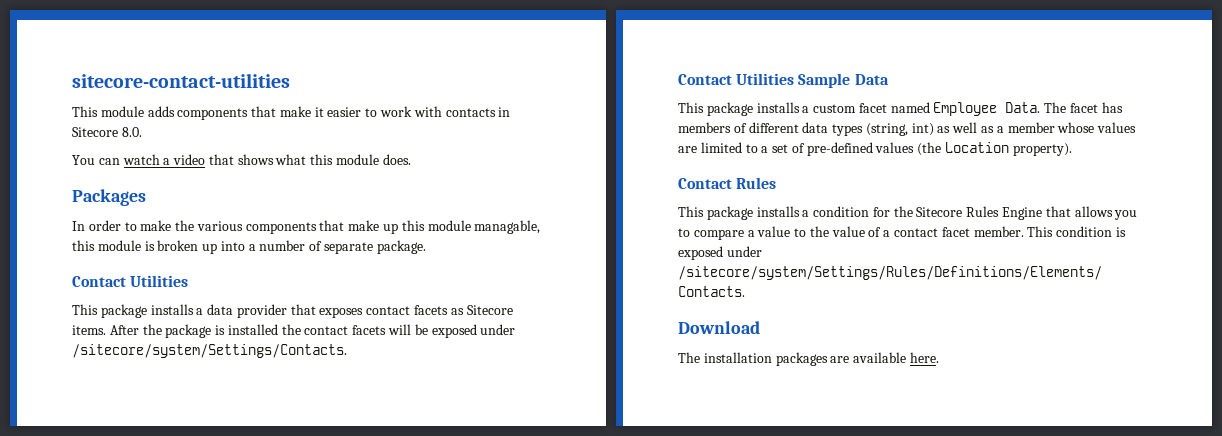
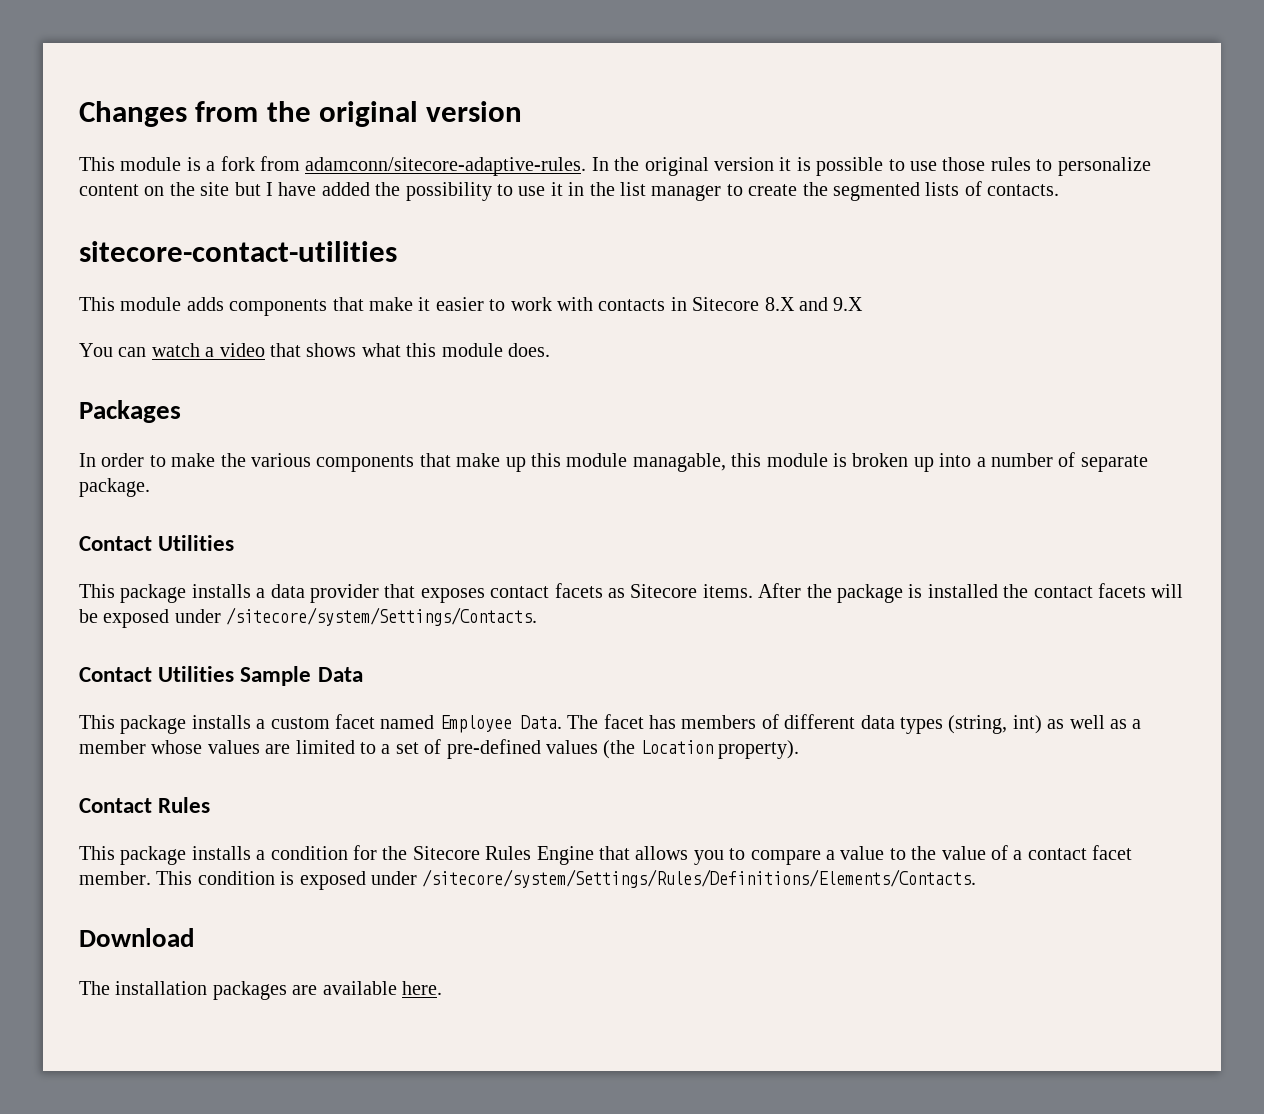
(72, 80) none -> [79,101,523,127] [79,156,1151,176] [79,181,1060,201] Changes from the original version // This module is a fork from adamconn/sitecore-adaptive-rules. In the original version it is possible to use those rules to personalize content on the site but I have added the possibility to use it in the list manager to create the segmented lists of contacts. //
[121,127,142,137] 8.0. -> [764,297,864,311] 8.X and 9.X

